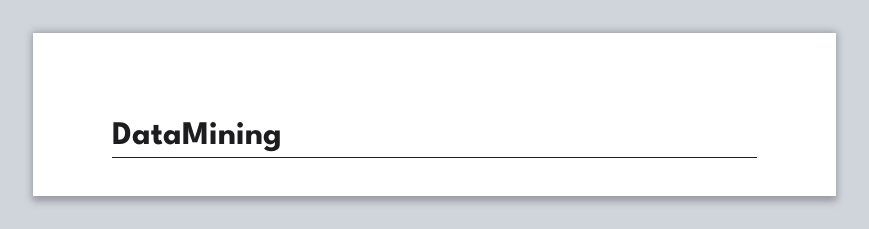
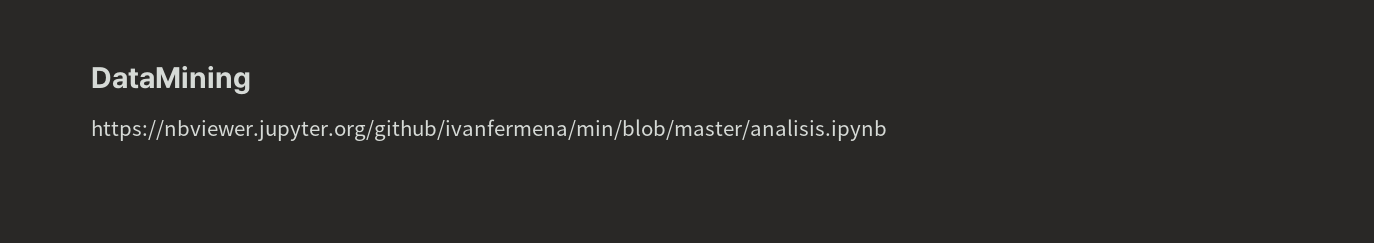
(282, 137) none -> [91,119,887,141] // https://nbviewer.jupyter.org/github/ivanfermena/min/blob/master/analisis.ipynb

